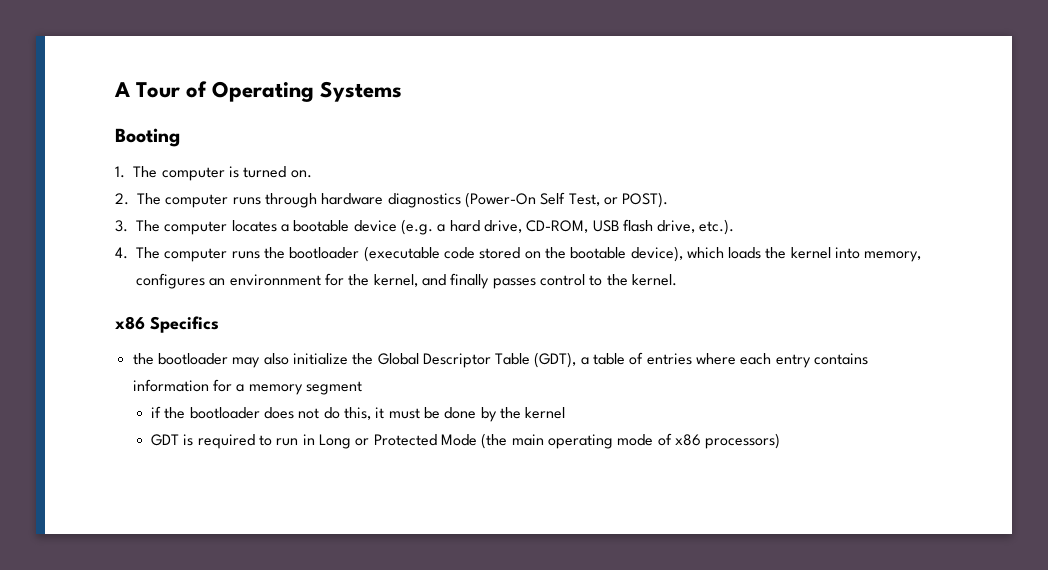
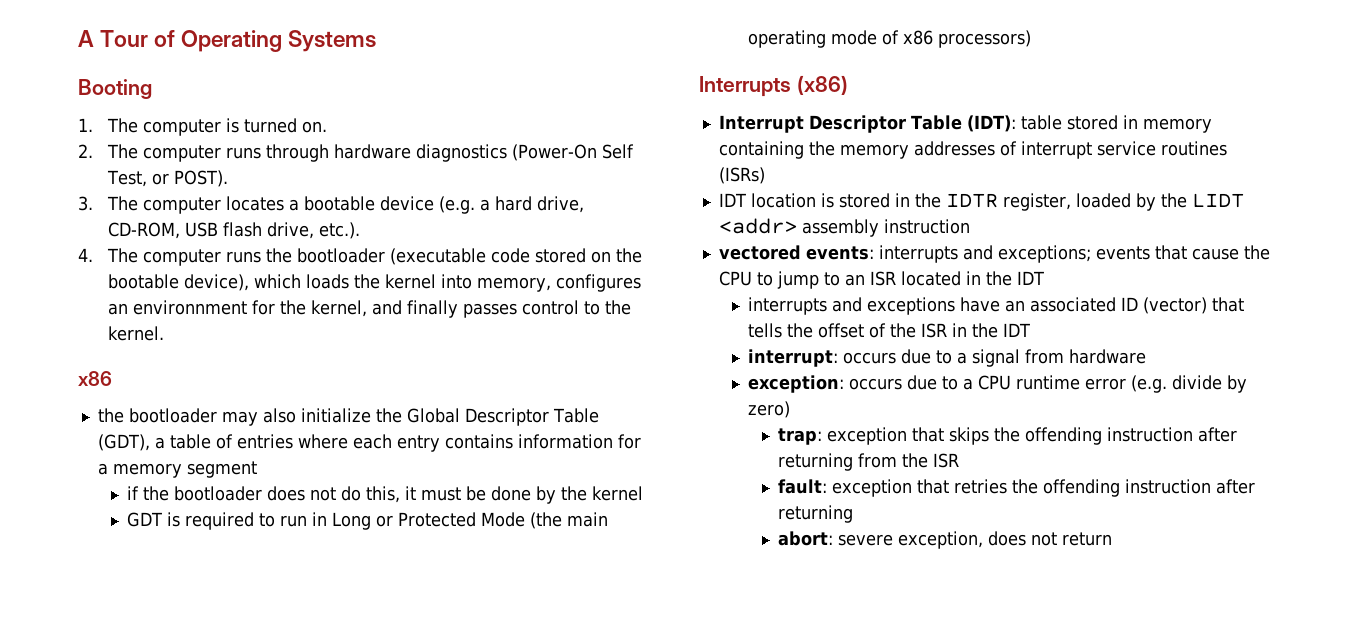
[150,316,219,333] Specifics -> (112, 378) none
(781, 441) none -> [699,75,848,97] [718,115,1212,133] [718,141,1227,159] [718,167,765,184] [718,193,1244,211] [718,218,970,237] [718,245,1270,263] [718,271,1044,289] [748,297,1245,315] [748,323,1031,338] [748,349,1147,367] [748,375,1248,393] [748,401,791,418] [777,427,1237,445] [777,453,959,471] [777,479,1255,497] [777,505,853,523] [777,531,1112,549] // Interrupts (x86) // Interrupt Descriptor Table (IDT): table stored in memory containing the memory addresses of interrupt service routines (ISRs) // IDT location is stored in the IDTR register, loaded by the LIDT <addr> assembly instruction // vectored events: interrupts and exceptions; events that cause the CPU to jump to an ISR located in the IDT // interrupts and exceptions have an associated ID (vector) that tells the offset of the ISR in the IDT // interrupt: occurs due to a signal from hardware // exception: occurs due to a CPU runtime error (e.g. divide by zero) // trap: exception that skips the offending instruction after returning from the ISR // fault: exception that retries the offending instruction after returning // abort: severe exception, does not return

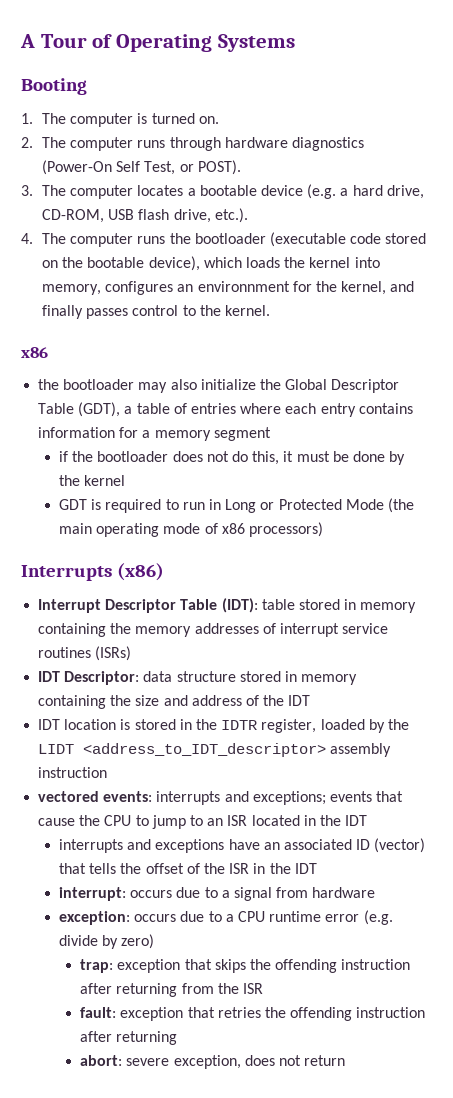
(765, 175) none -> [38,671,358,685] [38,695,311,709] // IDT Descriptor: data structure stored in memory containing the size and address of the IDT
[718,218,797,234] <addr> -> [83,743,327,757] <address_to_IDT_descriptor>

